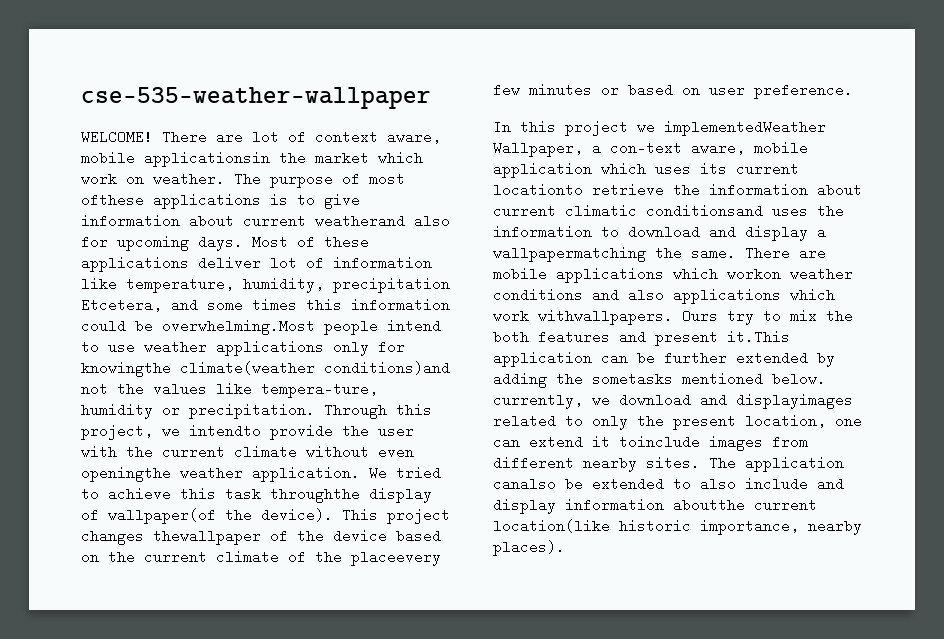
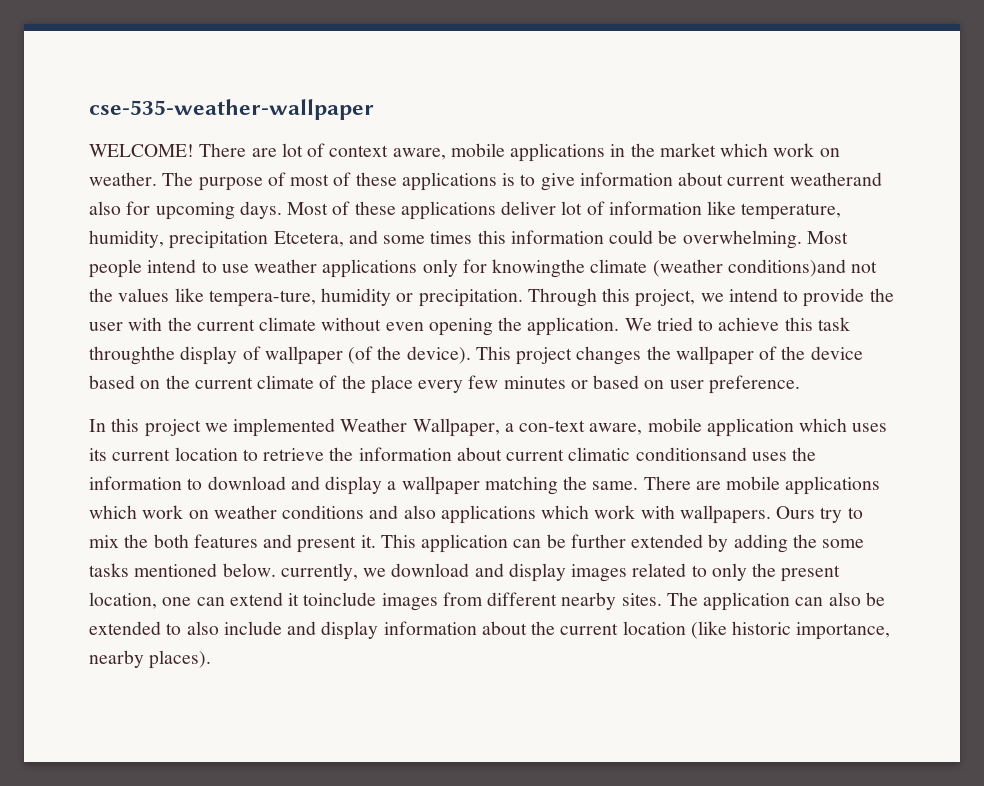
[144,151,270,167] applicationsin -> [510,143,626,162] applications in
[81,193,144,207] ofthese -> [333,172,397,186] of these
[162,319,315,335] overwhelming.Most -> [682,230,848,249] overwhelming. Most
[180,361,315,375] climate(weather -> [590,259,723,277] climate (weather
[189,424,261,438] intendto -> [728,288,799,302] intend to
[81,466,243,482] openingthe weather -> [428,317,523,336] opening the
[108,508,216,524] wallpaper(of -> [264,346,374,365] wallpaper (of
[153,529,261,545] thewallpaper -> [646,346,754,365] the wallpaper
[351,550,441,566] placeevery -> [370,375,464,394] place every
[664,120,826,136] implementedWeather -> [233,418,408,437] implemented Weather
[493,183,583,197] locationto -> [174,447,258,461] location to
[493,246,646,262] wallpapermatching -> [401,476,558,495] wallpaper matching
[727,269,781,279] workon -> [142,505,209,519] work on
[538,309,673,325] withwallpapers. -> [640,505,771,524] with wallpapers.
[727,330,790,344] it.This -> [360,534,416,548] it. This
[592,372,673,386] sometasks -> [822,539,865,548] [89,563,129,577] some tasks
[736,393,853,409] displayimages -> [508,563,628,582] display images
[493,477,556,491] canalso -> [795,592,861,606] can also
[673,498,817,512] [493,519,610,533] aboutthe current location(like -> [481,621,727,639] about the current location (like

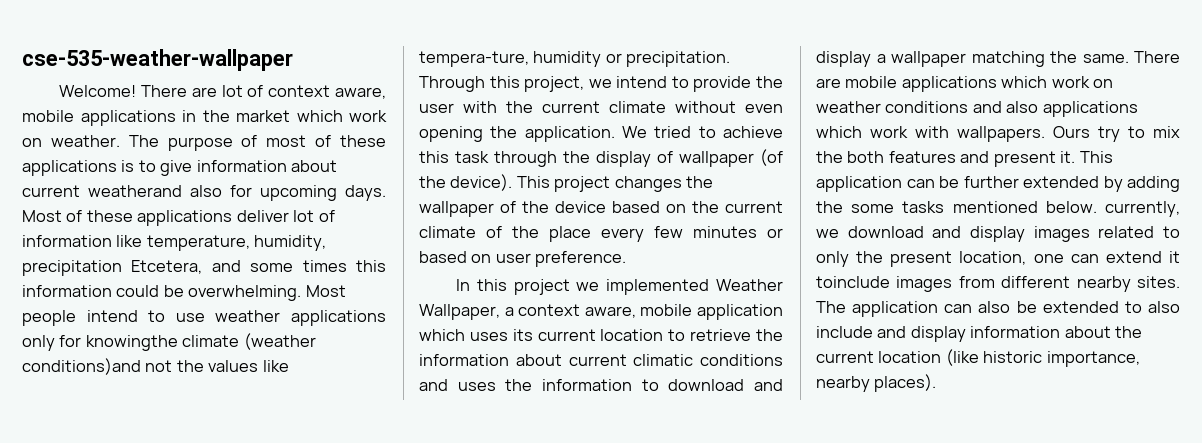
[89,144,194,157] WELCOME! -> [59,85,137,97] Welcome!
[89,346,175,365] throughthe -> [494,151,590,167] through the
[519,420,586,432] con-text -> [518,304,581,316] context
[635,447,747,461] conditionsand -> [700,354,783,366] [419,379,448,391] conditions and

